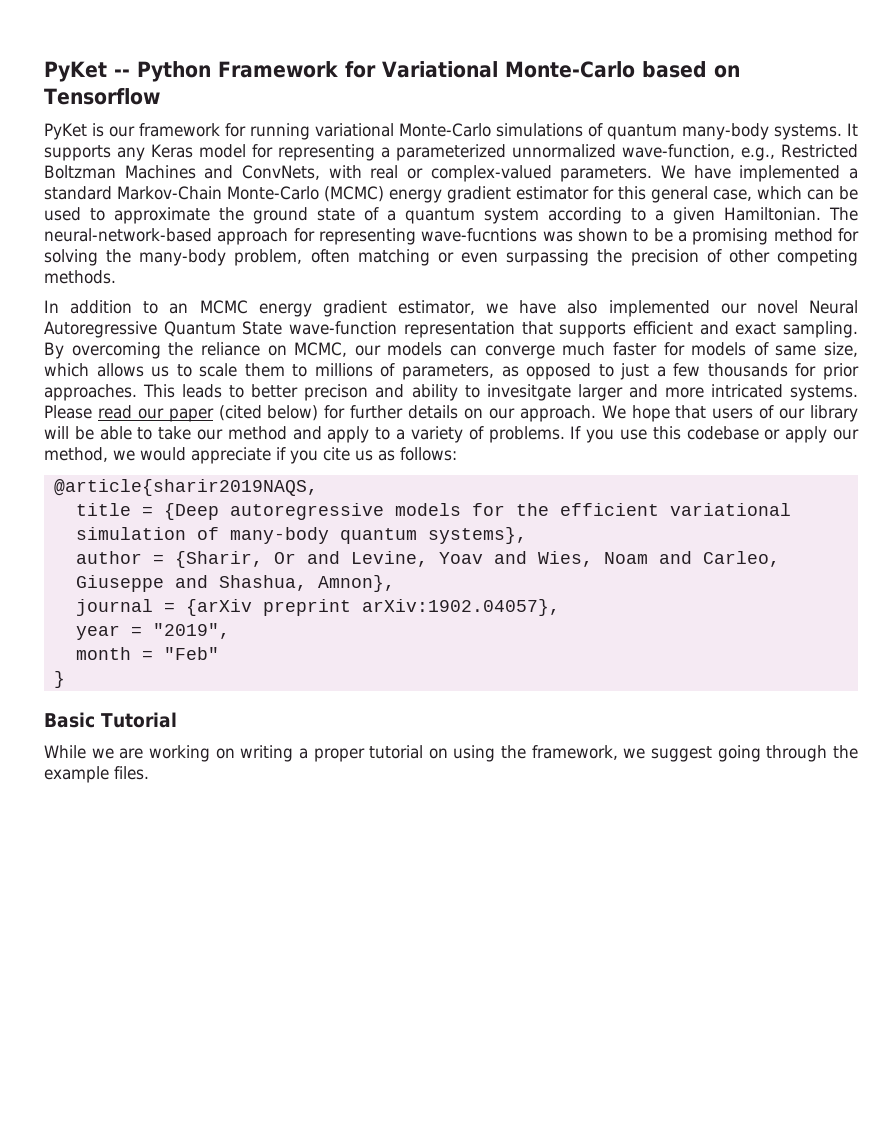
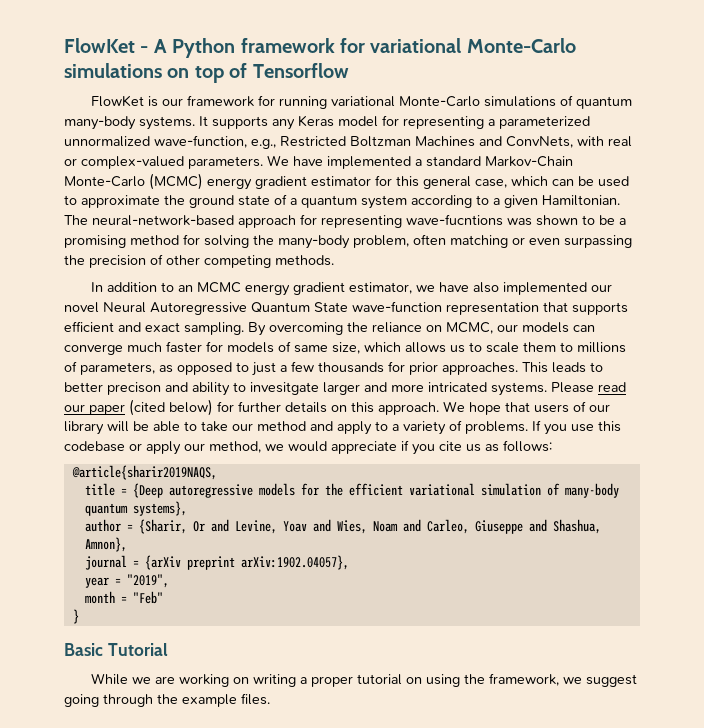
[44,61,740,82] PyKet -- Python Framework for Variational Monte-Carlo based on -> [64,38,576,58] [64,63,248,83] FlowKet - A Python framework for variational Monte-Carlo simulations on top of
[44,123,87,140] PyKet -> [90,95,144,107] FlowKet
[488,408,515,419] our -> [351,402,374,413] this

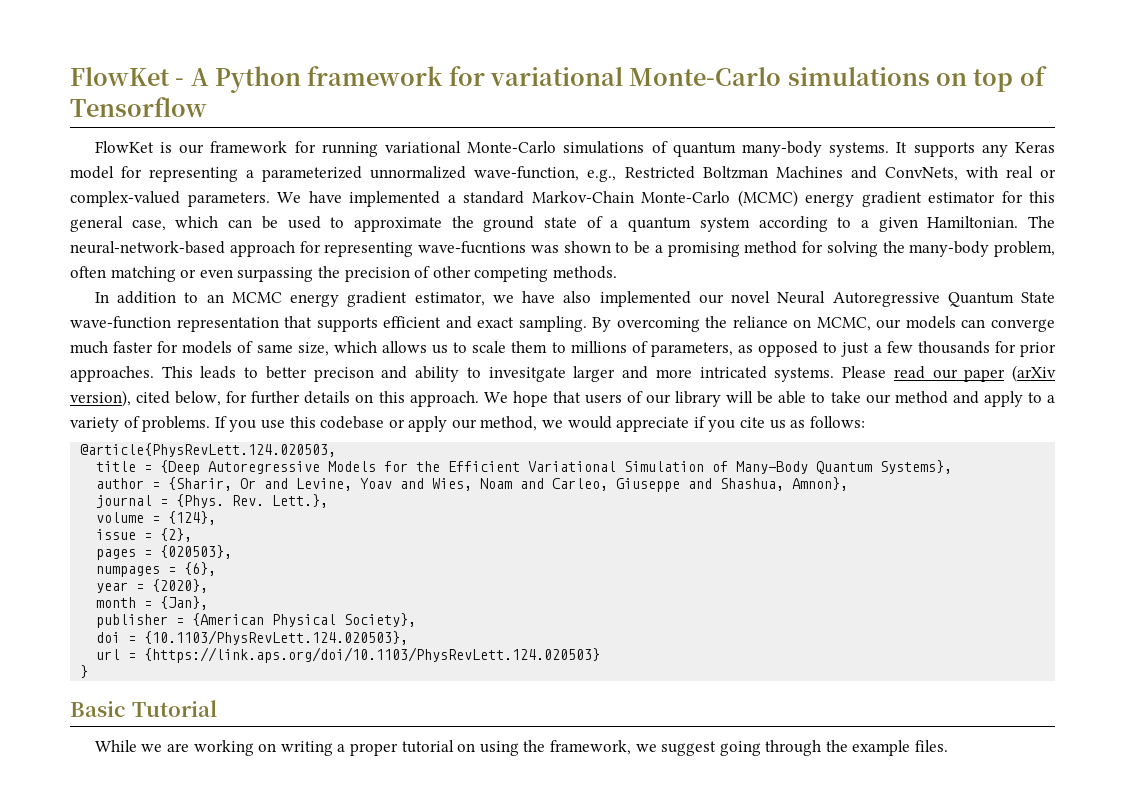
[129,399,213,416] (cited below) -> [1011,365,1056,382] [70,390,222,407] (arXiv version), cited below,
[71,465,217,480] @article{sharir2019NAQS, -> [80,443,337,457] @article{PhysRevLett.124.020503,
[168,483,619,498] [84,501,187,516] autoregressive models for the efficient variational simulation of many-body quantum systems}, -> [208,460,953,474] Autoregressive Models for the Efficient Variational Simulation of Many-Body Quantum Systems},
[144,555,349,570] {arXiv preprint arXiv:1902.04057}, -> [176,494,329,508] [96,511,217,525] [96,528,193,542] [96,545,233,560] [96,562,217,577] {Phys. Rev. Lett.}, // volume = {124}, // issue = {2}, // pages = {020503}, // numpages = {6},
[126,574,169,588] "2019", -> [152,579,209,593] {2020},
[132,591,163,604] "Feb" -> [160,596,209,610] [96,613,417,628] [96,630,409,645] [96,647,601,663] {Jan}, // publisher = {American Physical Society}, // doi = {10.1103/PhysRevLett.124.020503}, // url = {https://link.aps.org/doi/10.1103/PhysRevLett.124.020503}

